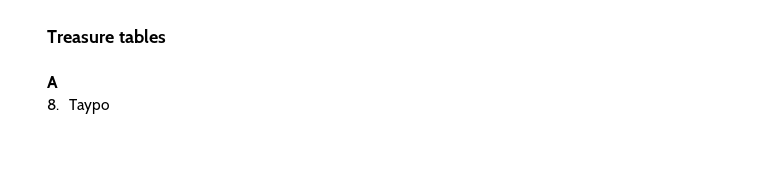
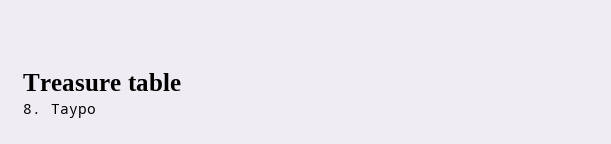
[118,29,166,43] [47,76,58,88] tables // A -> [127,73,181,91] table

